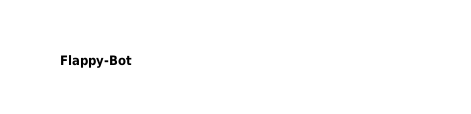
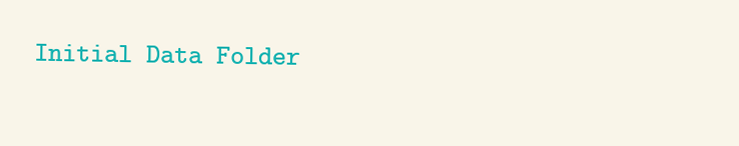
[60,55,132,68] Flappy-Bot -> [34,43,301,65] Initial Data Folder

